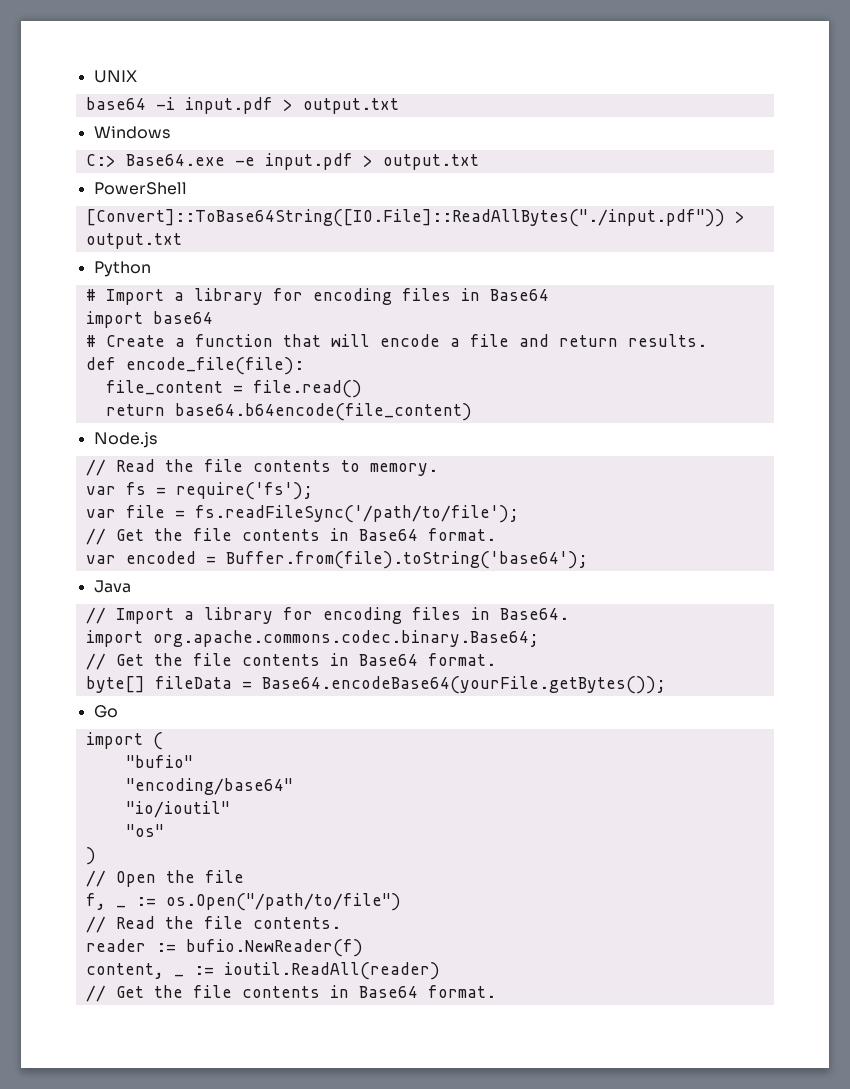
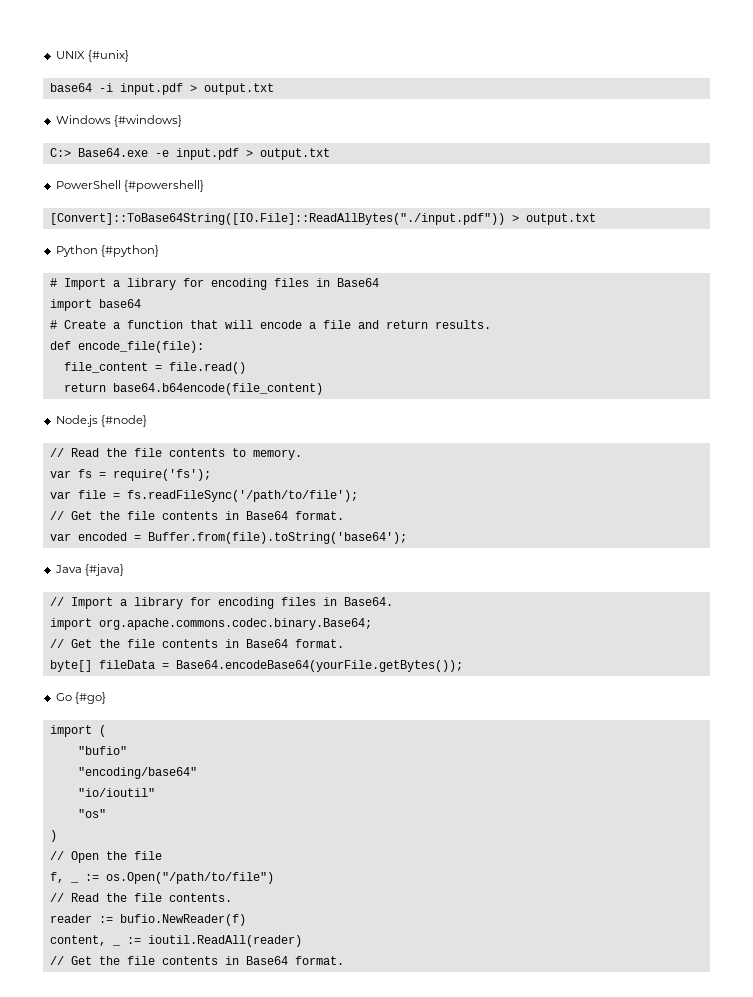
(137, 76) none -> [87,50,129,62] {#unix}
(171, 132) none -> [113,115,182,127] {#windows}
(187, 188) none -> [123,180,204,192] {#powershell}
(151, 269) none -> [100,245,159,257] {#python}
(158, 440) none -> [100,415,147,427] {#node}
(131, 586) none -> [84,564,124,576] {#java}
(118, 711) none -> [74,692,106,704] {#go}

